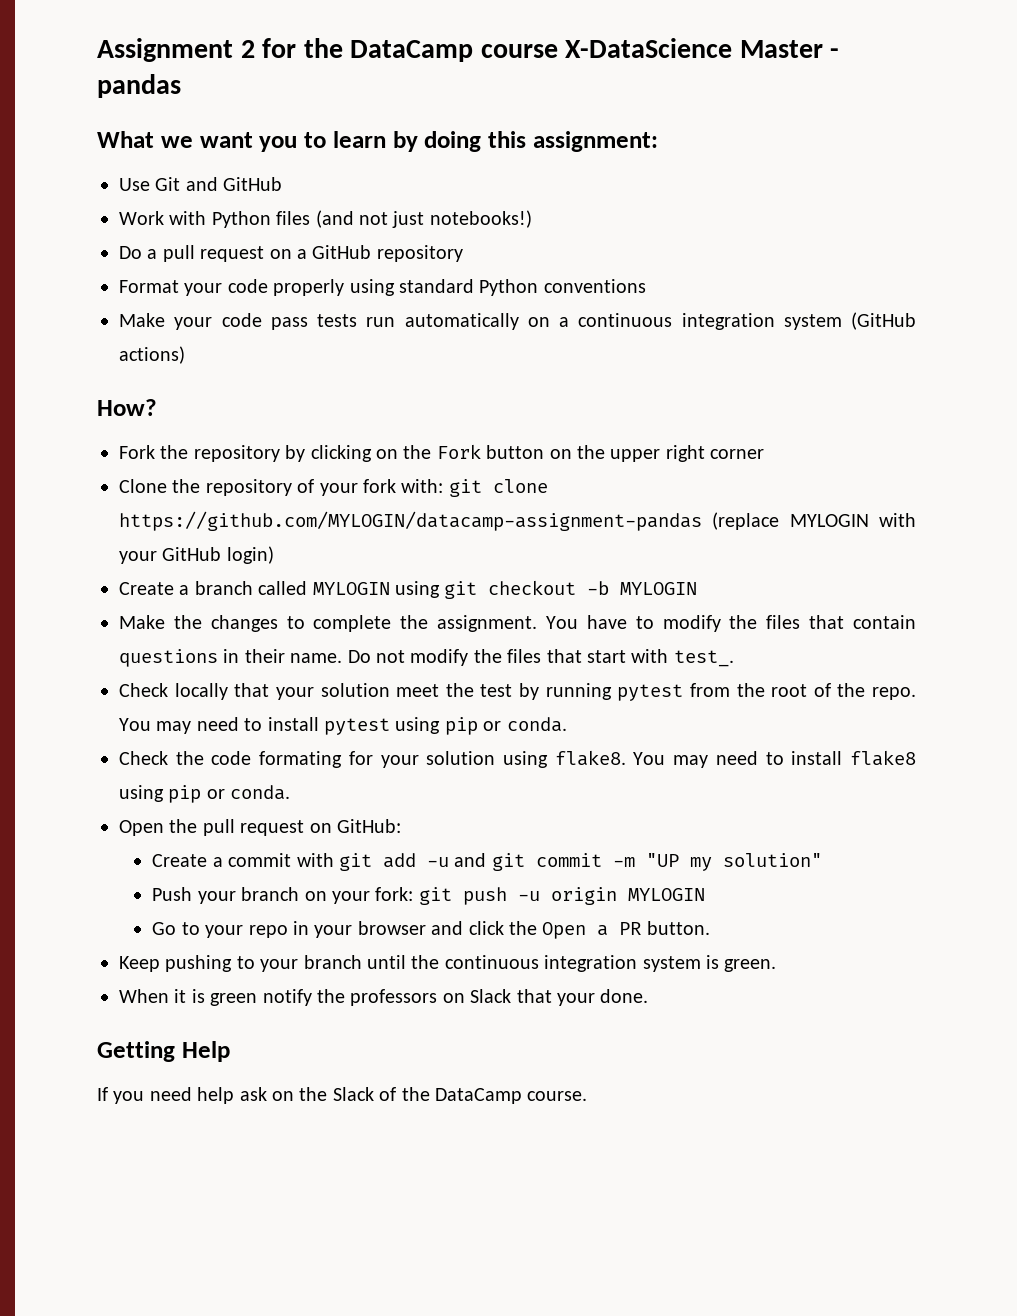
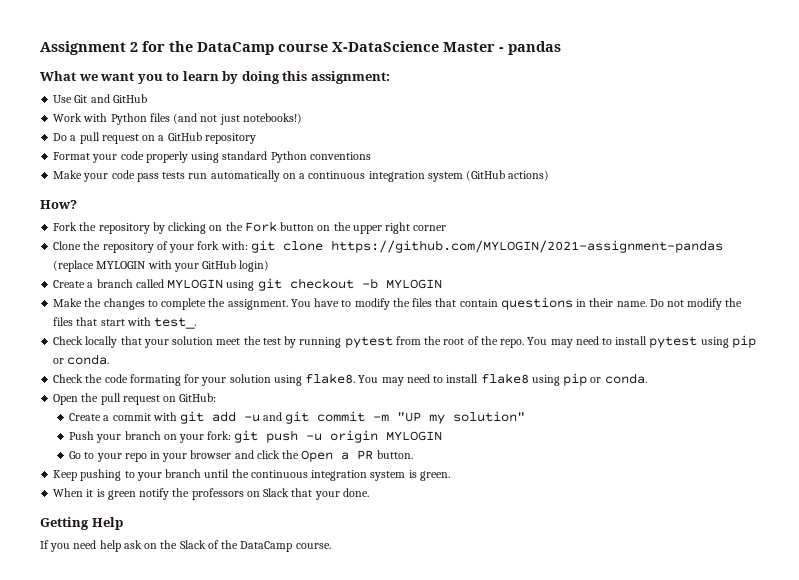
[119,511,702,531] https://github.com/MYLOGIN/datacamp-assignment-pandas -> [330,240,723,253] https://github.com/MYLOGIN/2021-assignment-pandas

